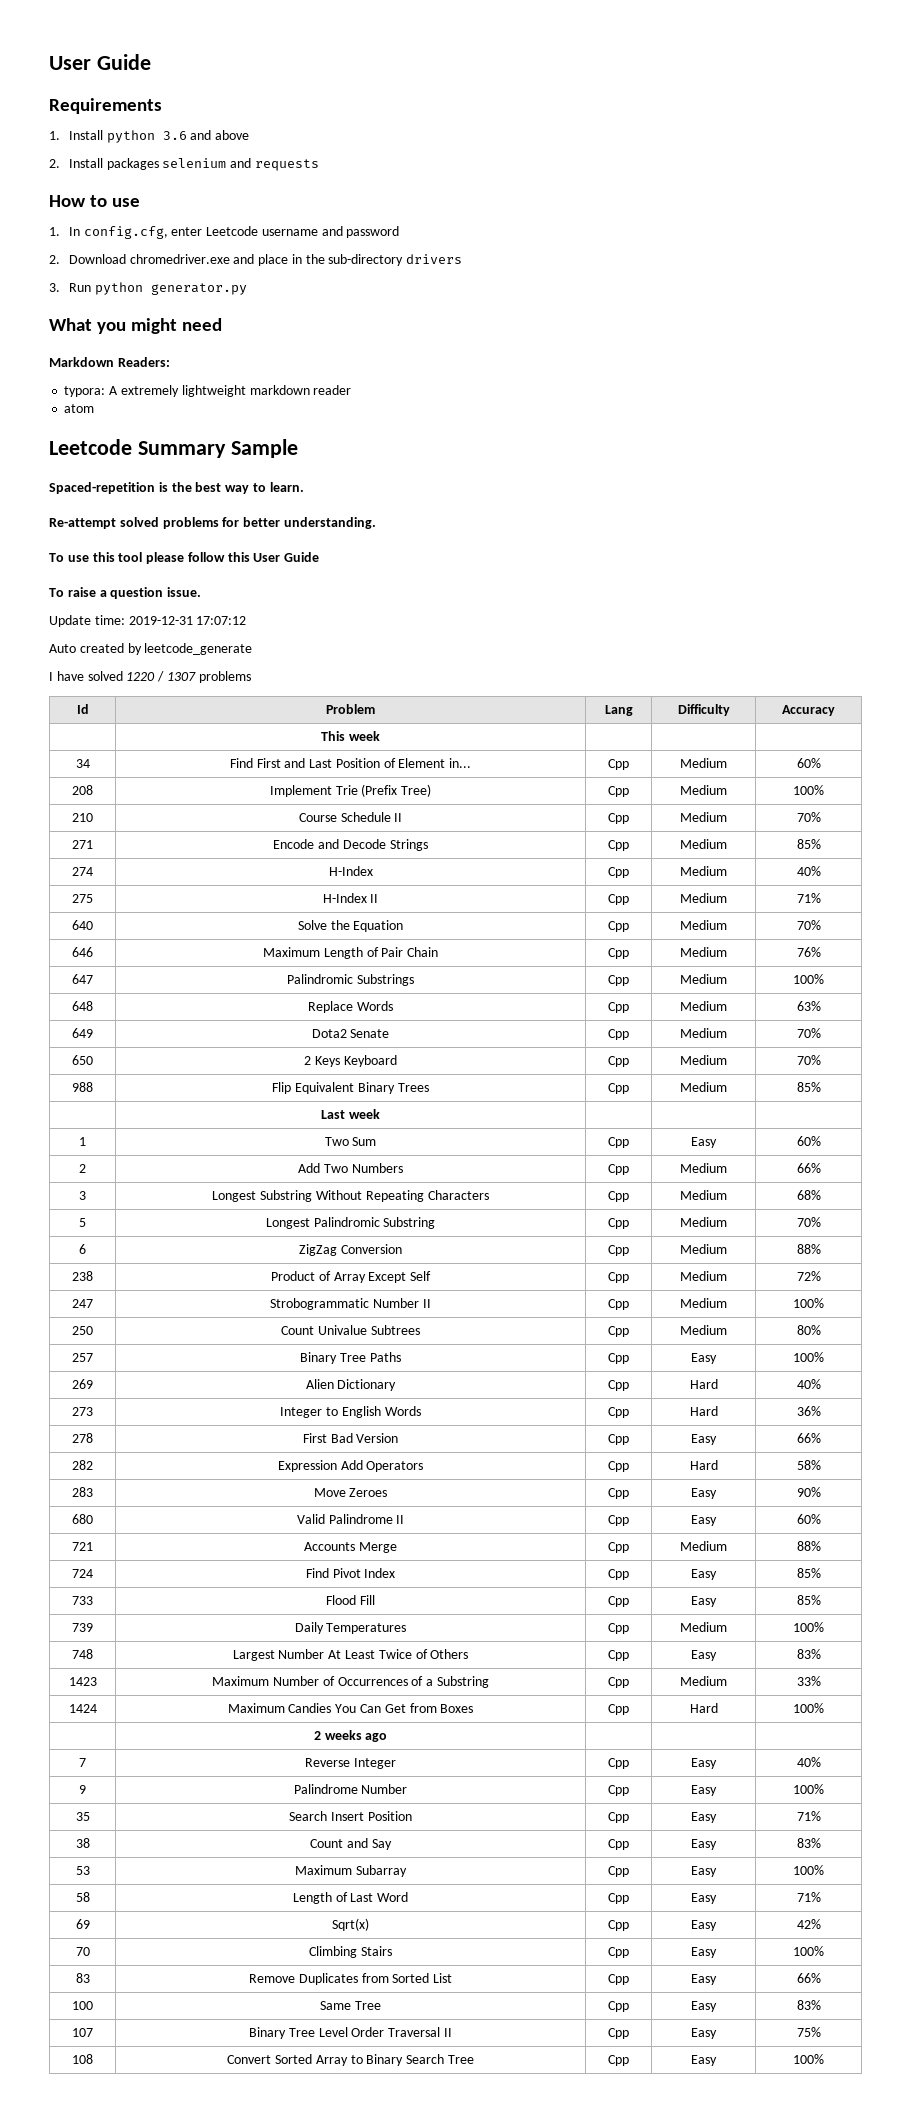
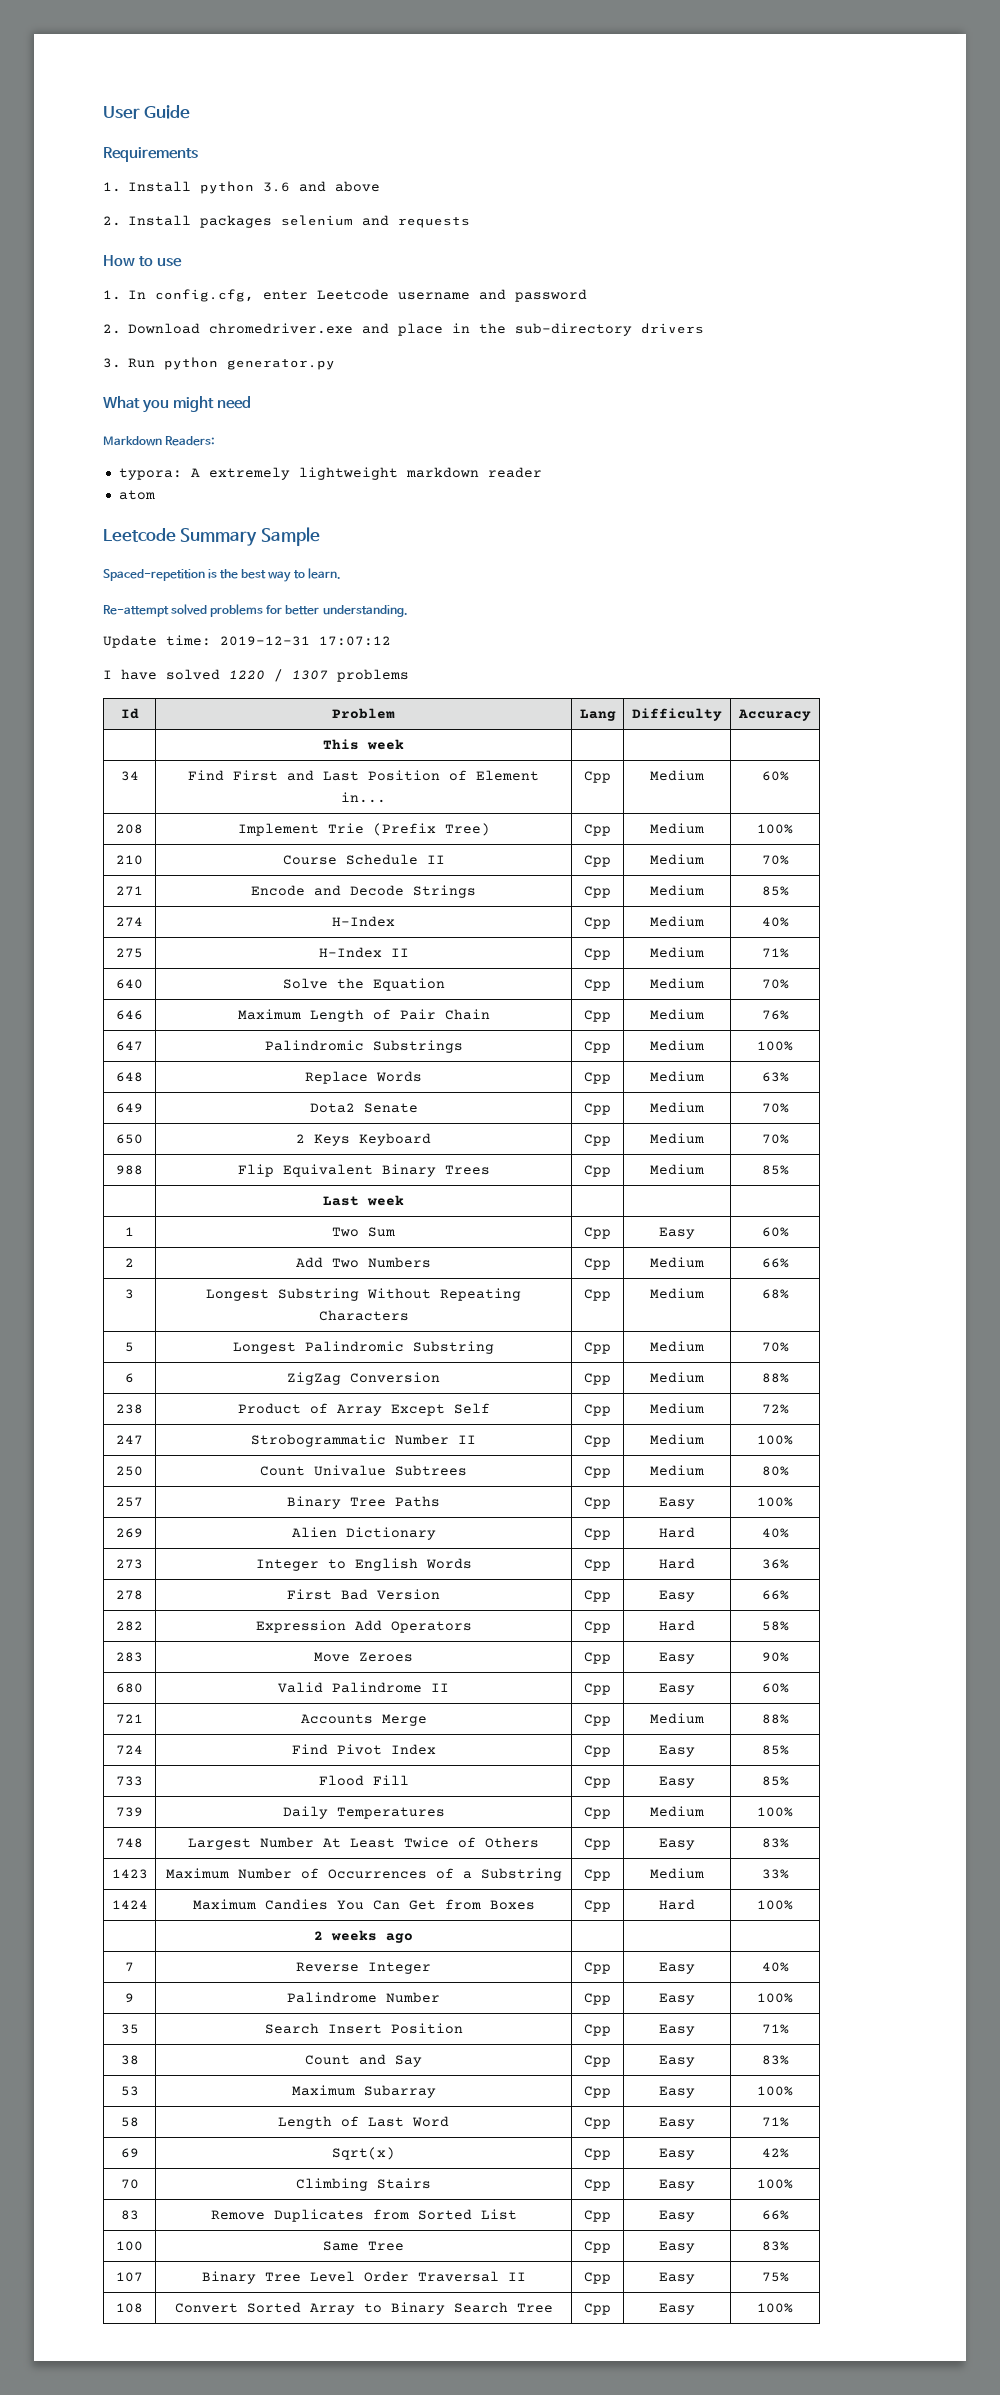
[49,552,320,564] [49,587,202,599] // To use this tool please follow this User Guide // To raise a question issue. -> (408, 611) none
[49,643,253,655] // Auto created by leetcode_generate -> (391, 641) none

